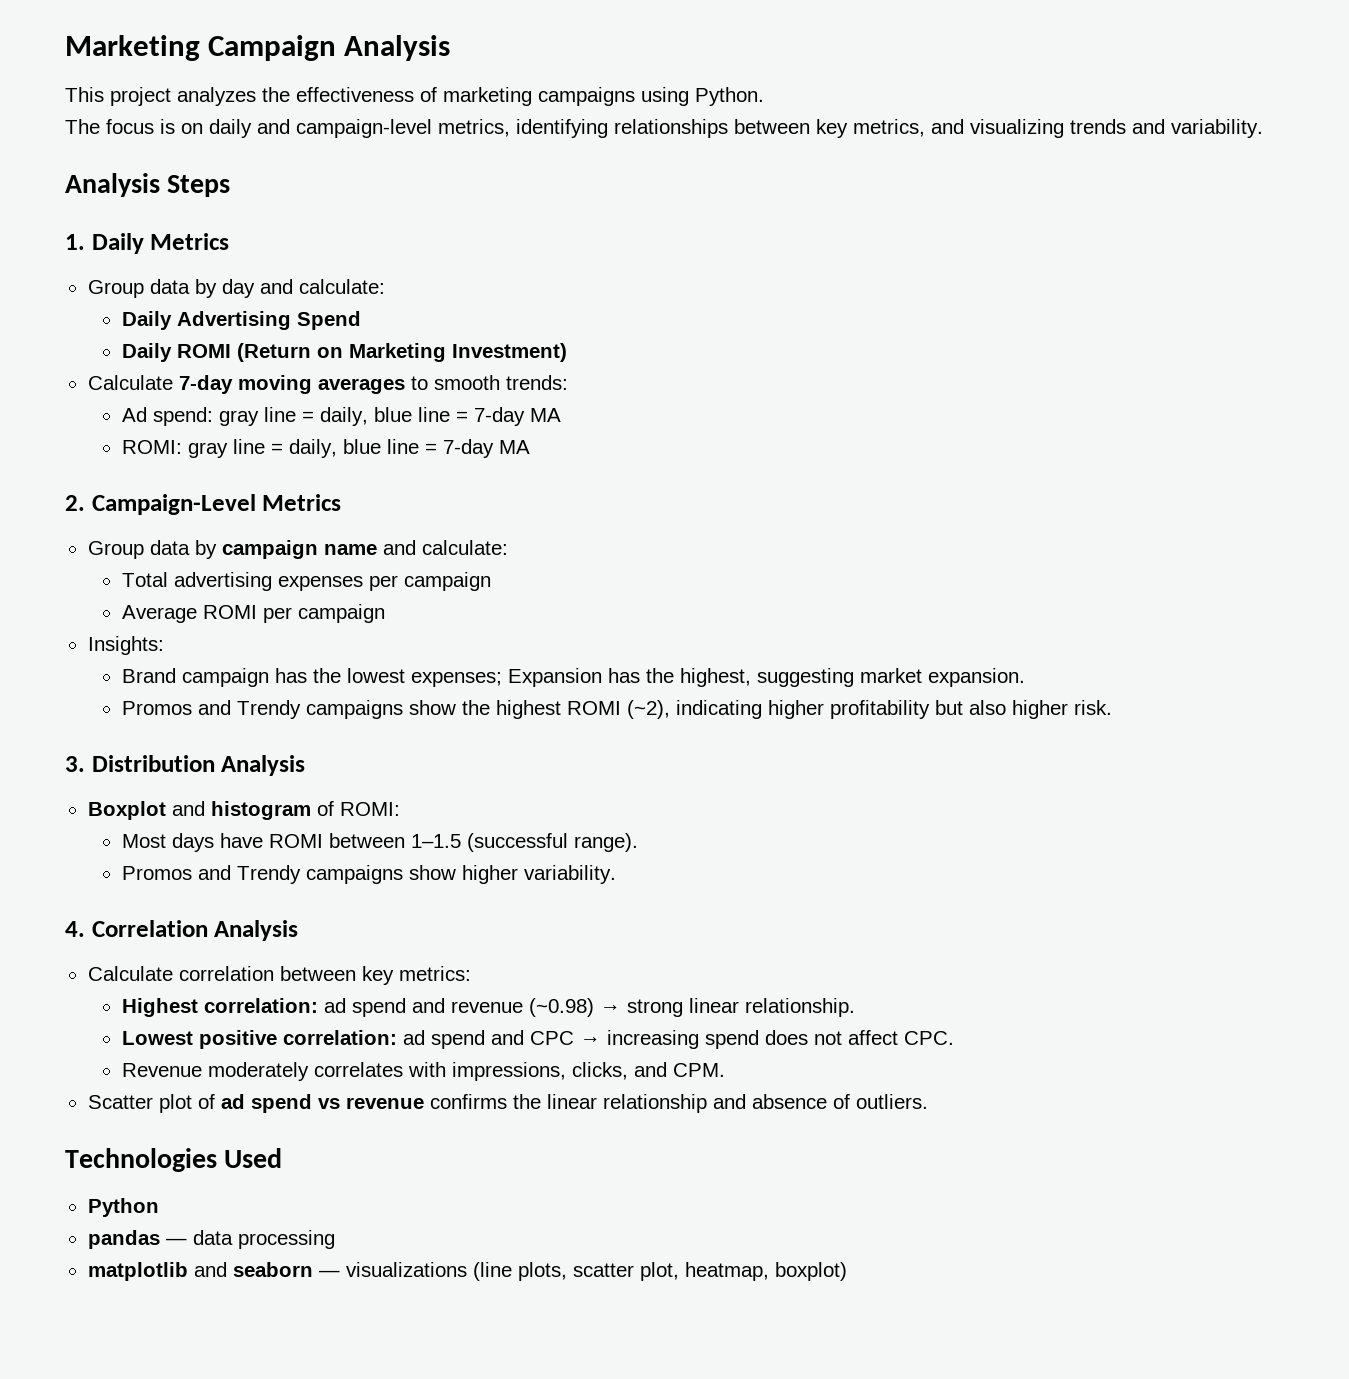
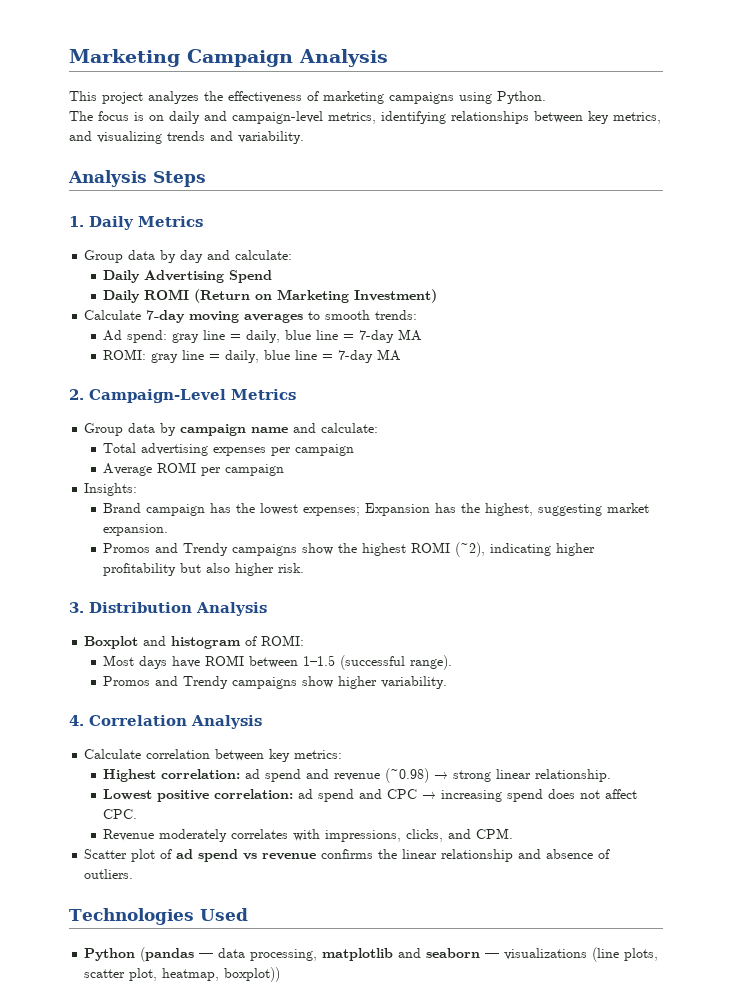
[87,1230,160,1249] // pandas -> [140,947,195,962] (pandas
[237,1230,335,1249] processing // -> [250,949,318,961] processing,
[774,1262,847,1281] boxplot) -> [224,967,281,982] boxplot))

